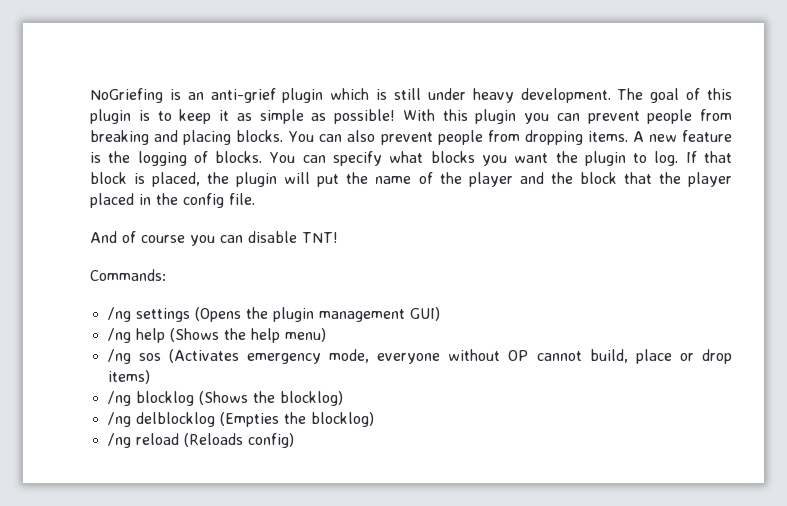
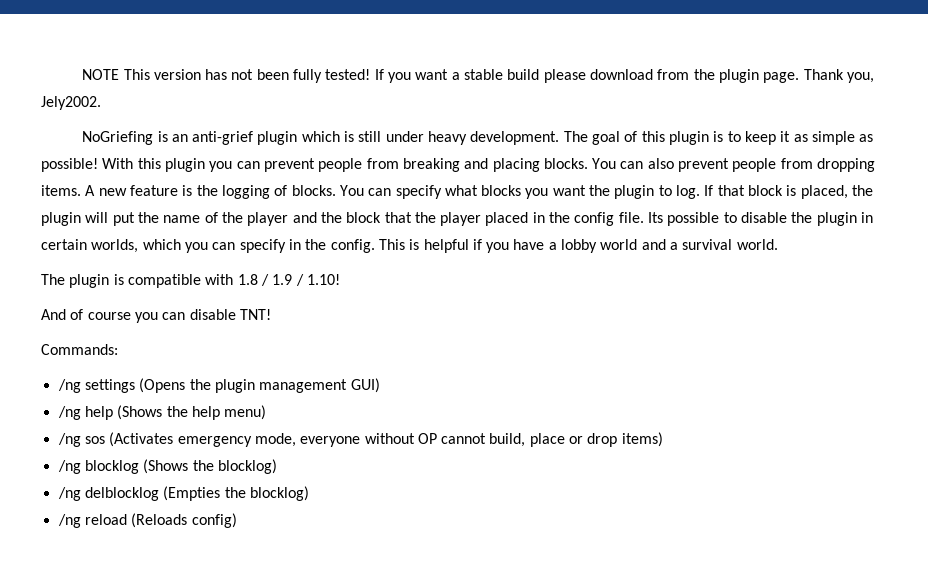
(90, 95) none -> [82,69,874,83] [41,96,101,110] NOTE This version has not been fully tested! If you want a stable build please download from the plugin page. Thank you, Jely2002. //
(255, 199) none -> [648,212,874,226] [41,239,778,253] [41,274,340,288] Its possible to disable the plugin in certain worlds, which you can specify in the config. This is helpful if you have a lobby world and a survival world. // The plugin is compatible with 1.8 / 1.9 / 1.10!

